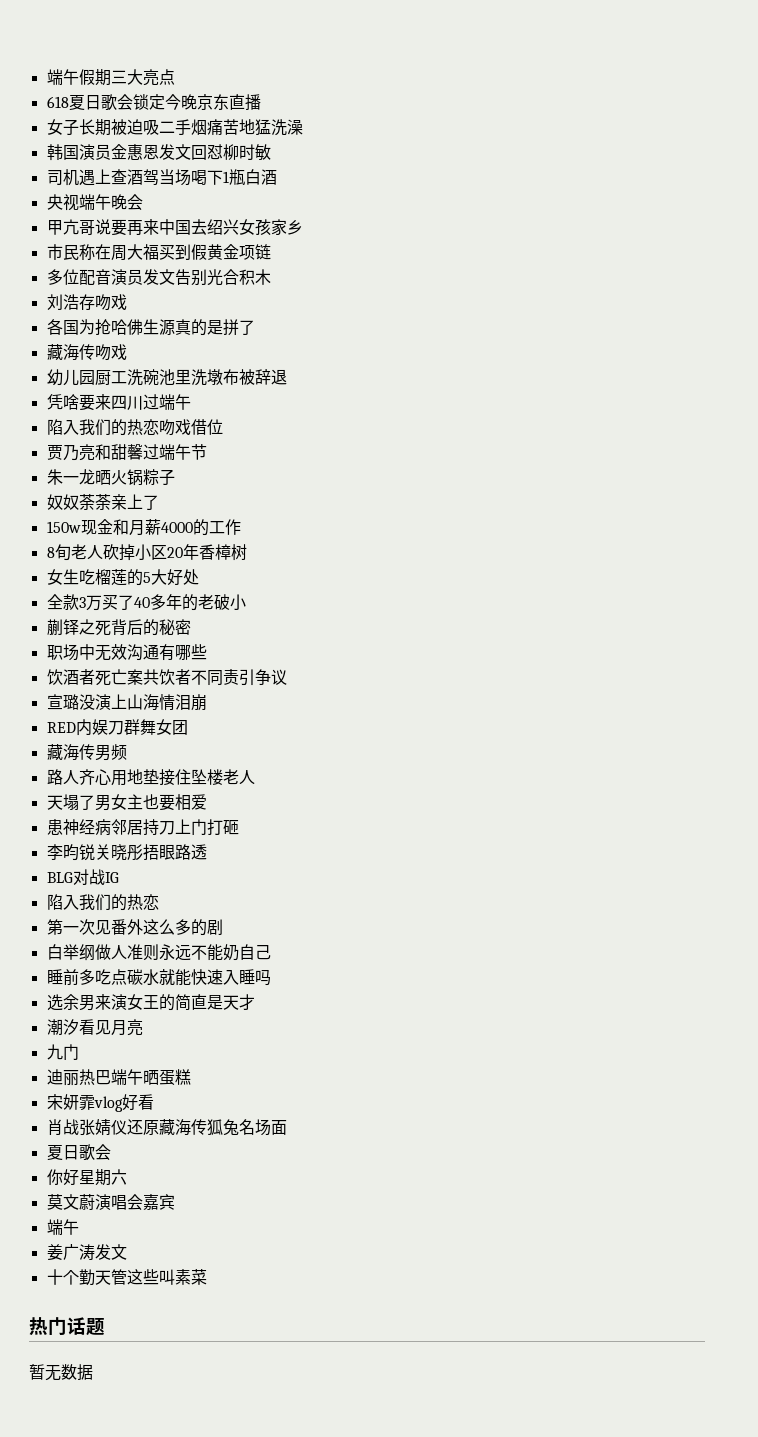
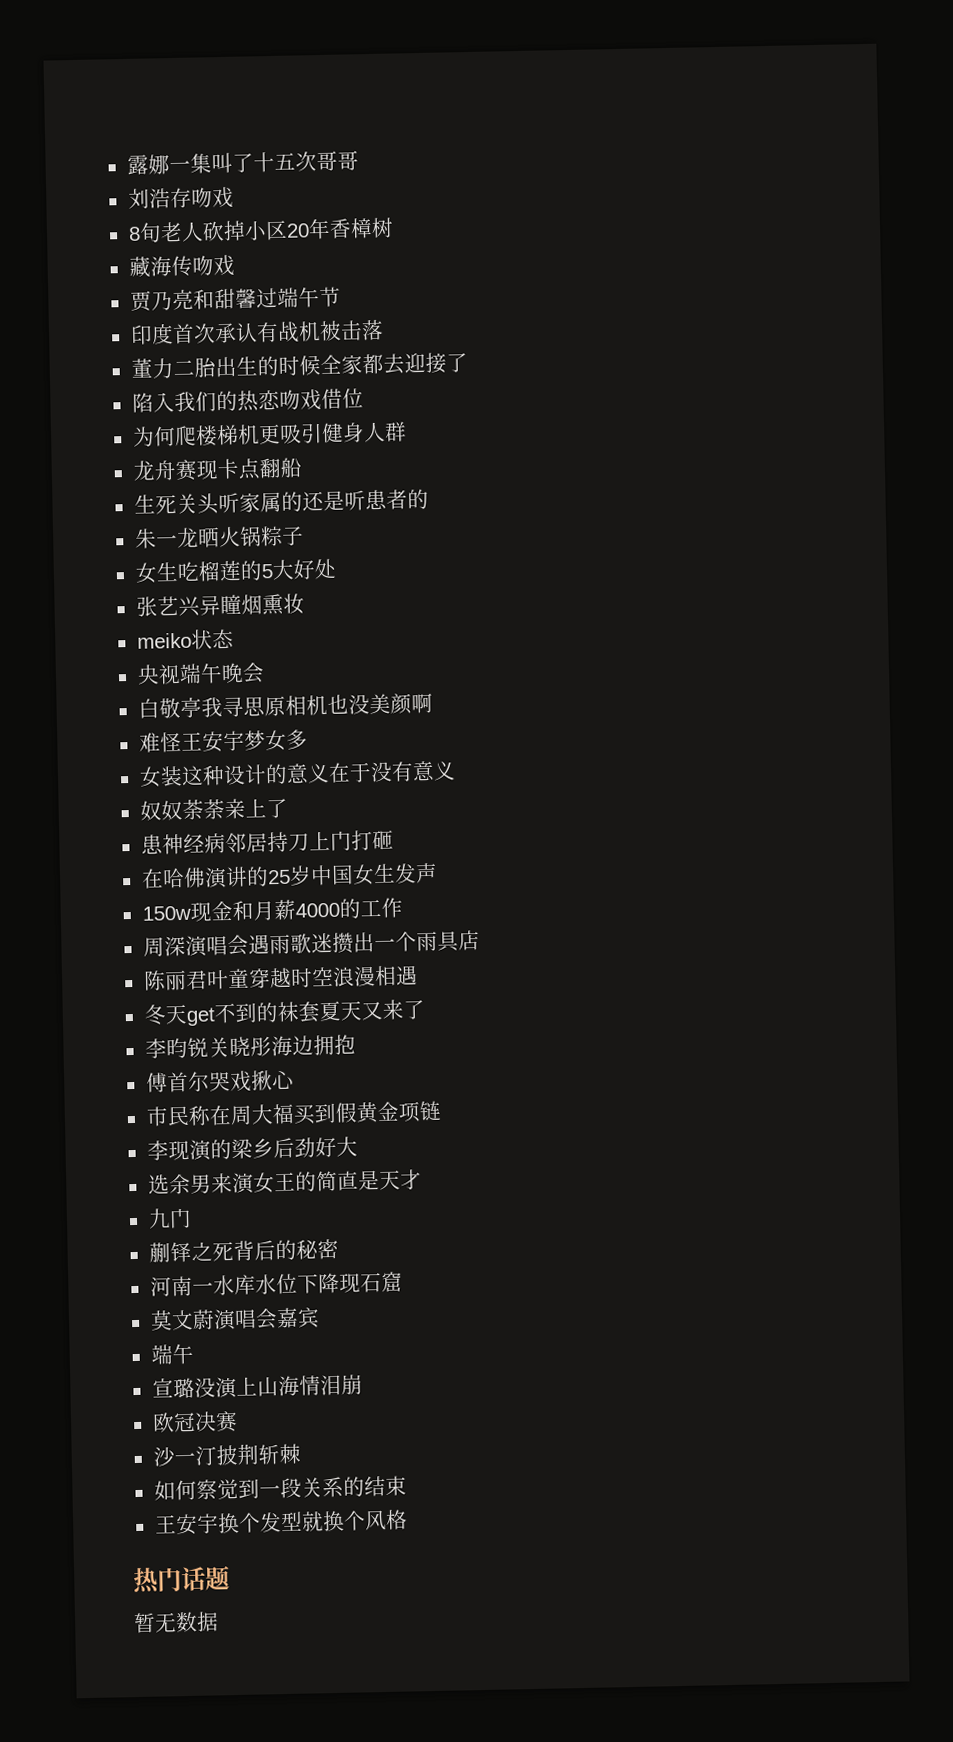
[46,69,175,86] [46,94,261,111] [46,119,303,136] [46,144,271,161] [46,169,277,186] [46,194,143,211] [46,219,303,236] 端午假期三大亮点 // 618夏日歌会锁定今晚京东直播 // 女子长期被迫吸二手烟痛苦地猛洗澡 // 韩国演员金惠恩发文回怼柳时敏 // 司机遇上查酒驾当场喝下1瓶白酒 // 央视端午晚会 // 甲亢哥说要再来中国去绍兴女孩家乡 -> [126,150,359,175] [127,186,234,209] [127,217,394,243] [128,254,235,278] [129,286,341,312] [129,319,384,345] [130,352,468,379] [131,388,364,413] [131,421,407,447] [132,457,302,482] [133,488,429,515] [134,525,304,549] [134,558,337,584] [135,593,305,617] [136,628,234,650] [136,662,265,685] [137,692,433,719] [138,729,308,753] [138,760,456,788] [139,798,288,821] [140,829,394,855] [140,862,438,889] [141,897,403,922] [142,929,480,957] [142,965,418,991] [143,999,425,1026] [144,1034,356,1059] [145,1069,295,1093] 露娜一集叫了十五次哥哥 // 刘浩存吻戏 // 8旬老人砍掉小区20年香樟树 // 藏海传吻戏 // 贾乃亮和甜馨过端午节 // 印度首次承认有战机被击落 // 董力二胎出生的时候全家都去迎接了 // 陷入我们的热恋吻戏借位 // 为何爬楼梯机更吸引健身人群 // 龙舟赛现卡点翻船 // 生死关头听家属的还是听患者的 // 朱一龙晒火锅粽子 // 女生吃榴莲的5大好处 // 张艺兴异瞳烟熏妆 // meiko状态 // 央视端午晚会 // 白敬亭我寻思原相机也没美颜啊 // 难怪王安宇梦女多 // 女装这种设计的意义在于没有意义 // 奴奴荼荼亲上了 // 患神经病邻居持刀上门打砸 // 在哈佛演讲的25岁中国女生发声 // 150w现金和月薪4000的工作 // 周深演唱会遇雨歌迷攒出一个雨具店 // 陈丽君叶童穿越时空浪漫相遇 // 冬天get不到的袜套夏天又来了 // 李昀锐关晓彤海边拥抱 // 傅首尔哭戏揪心
[46,269,271,286] [46,294,127,311] [46,319,255,336] [46,344,127,361] [46,369,287,386] [46,394,191,411] [46,419,223,436] [46,444,207,461] [46,469,175,486] [46,494,159,510] [46,519,241,536] [46,544,247,561] [46,569,199,586] [46,594,246,611] [46,619,191,636] [46,644,207,661] [46,669,287,686] [46,694,207,711] [46,719,188,736] [46,744,127,761] [46,769,255,786] [46,794,207,811] [46,819,239,836] [46,844,207,861] [46,869,119,886] [46,894,159,911] [46,919,223,936] [46,944,271,961] [46,969,271,986] 多位配音演员发文告别光合积木 // 刘浩存吻戏 // 各国为抢哈佛生源真的是拼了 // 藏海传吻戏 // 幼儿园厨工洗碗池里洗墩布被辞退 // 凭啥要来四川过端午 // 陷入我们的热恋吻戏借位 // 贾乃亮和甜馨过端午节 // 朱一龙晒火锅粽子 // 奴奴荼荼亲上了 // 150w现金和月薪4000的工作 // 8旬老人砍掉小区20年香樟树 // 女生吃榴莲的5大好处 // 全款3万买了40多年的老破小 // 蒯铎之死背后的秘密 // 职场中无效沟通有哪些 // 饮酒者死亡案共饮者不同责引争议 // 宣璐没演上山海情泪崩 // RED内娱刀群舞女团 // 藏海传男频 // 路人齐心用地垫接住坠楼老人 // 天塌了男女主也要相爱 // 患神经病邻居持刀上门打砸 // 李昀锐关晓彤捂眼路透 // BLG对战IG // 陷入我们的热恋 // 第一次见番外这么多的剧 // 白举纲做人准则永远不能奶自己 // 睡前多吃点碳水就能快速入睡吗 -> [146,1136,358,1161] 李现演的梁乡后劲好大
[46,1019,143,1036] [46,1044,79,1060] [46,1069,191,1086] [46,1094,154,1112] [46,1119,287,1136] [46,1144,111,1161] [46,1169,127,1186] 潮汐看见月亮 // 九门 // 迪丽热巴端午晒蛋糕 // 宋妍霏vlog好看 // 肖战张婧仪还原藏海传狐兔名场面 // 夏日歌会 // 你好星期六 -> [147,1207,192,1229] [148,1238,339,1263] [149,1271,403,1297] 九门 // 蒯铎之死背后的秘密 // 河南一水库水位下降现石窟
[46,1244,127,1260] [46,1269,207,1286] 姜广涛发文 // 十个勤天管这些叫素菜 -> [151,1374,363,1399] [151,1410,238,1433] [152,1443,301,1467] [153,1475,407,1501] [153,1509,408,1536] 宣璐没演上山海情泪崩 // 欧冠决赛 // 沙一汀披荆斩棘 // 如何察觉到一段关系的结束 // 王安宇换个发型就换个风格

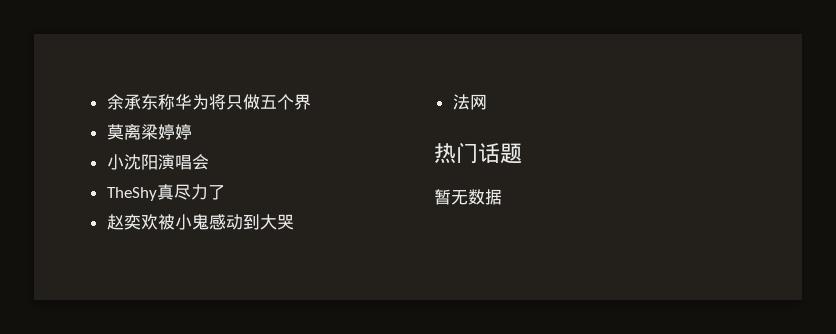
[126,150,359,175] [127,186,234,209] [127,217,394,243] [128,254,235,278] [129,286,341,312] [129,319,384,345] [130,352,468,379] [131,388,364,413] [131,421,407,447] [132,457,302,482] [133,488,429,515] [134,525,304,549] [134,558,337,584] [135,593,305,617] [136,628,234,650] [136,662,265,685] [137,692,433,719] [138,729,308,753] [138,760,456,788] [139,798,288,821] [140,829,394,855] [140,862,438,889] [141,897,403,922] [142,929,480,957] [142,965,418,991] [143,999,425,1026] [144,1034,356,1059] [145,1069,295,1093] [145,1100,442,1127] [146,1136,358,1161] [147,1169,422,1195] [147,1207,192,1229] [148,1238,339,1263] [149,1271,403,1297] [149,1307,320,1331] [150,1343,194,1365] [151,1374,363,1399] [151,1410,238,1433] [152,1443,301,1467] [153,1475,407,1501] [153,1509,408,1536] 露娜一集叫了十五次哥哥 // 刘浩存吻戏 // 8旬老人砍掉小区20年香樟树 // 藏海传吻戏 // 贾乃亮和甜馨过端午节 // 印度首次承认有战机被击落 // 董力二胎出生的时候全家都去迎接了 // 陷入我们的热恋吻戏借位 // 为何爬楼梯机更吸引健身人群 // 龙舟赛现卡点翻船 // 生死关头听家属的还是听患者的 // 朱一龙晒火锅粽子 // 女生吃榴莲的5大好处 // 张艺兴异瞳烟熏妆 // meiko状态 // 央视端午晚会 // 白敬亭我寻思原相机也没美颜啊 // 难怪王安宇梦女多 // 女装这种设计的意义在于没有意义 // 奴奴荼荼亲上了 // 患神经病邻居持刀上门打砸 // 在哈佛演讲的25岁中国女生发声 // 150w现金和月薪4000的工作 // 周深演唱会遇雨歌迷攒出一个雨具店 // 陈丽君叶童穿越时空浪漫相遇 // 冬天get不到的袜套夏天又来了 // 李昀锐关晓彤海边拥抱 // 傅首尔哭戏揪心 // 市民称在周大福买到假黄金项链 // 李现演的梁乡后劲好大 // 选余男来演女王的简直是天才 // 九门 // 蒯铎之死背后的秘密 // 河南一水库水位下降现石窟 // 莫文蔚演唱会嘉宾 // 端午 // 宣璐没演上山海情泪崩 // 欧冠决赛 // 沙一汀披荆斩棘 // 如何察觉到一段关系的结束 // 王安宇换个发型就换个风格 -> [106,94,311,110] [106,124,192,140] [106,154,209,170] [106,184,225,201] [106,214,294,230] [452,94,487,110] 余承东称华为将只做五个界 // 莫离梁婷婷 // 小沈阳演唱会 // TheShy真尽力了 // 赵奕欢被小鬼感动到大哭 // 法网

